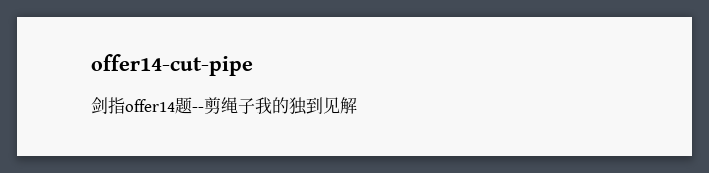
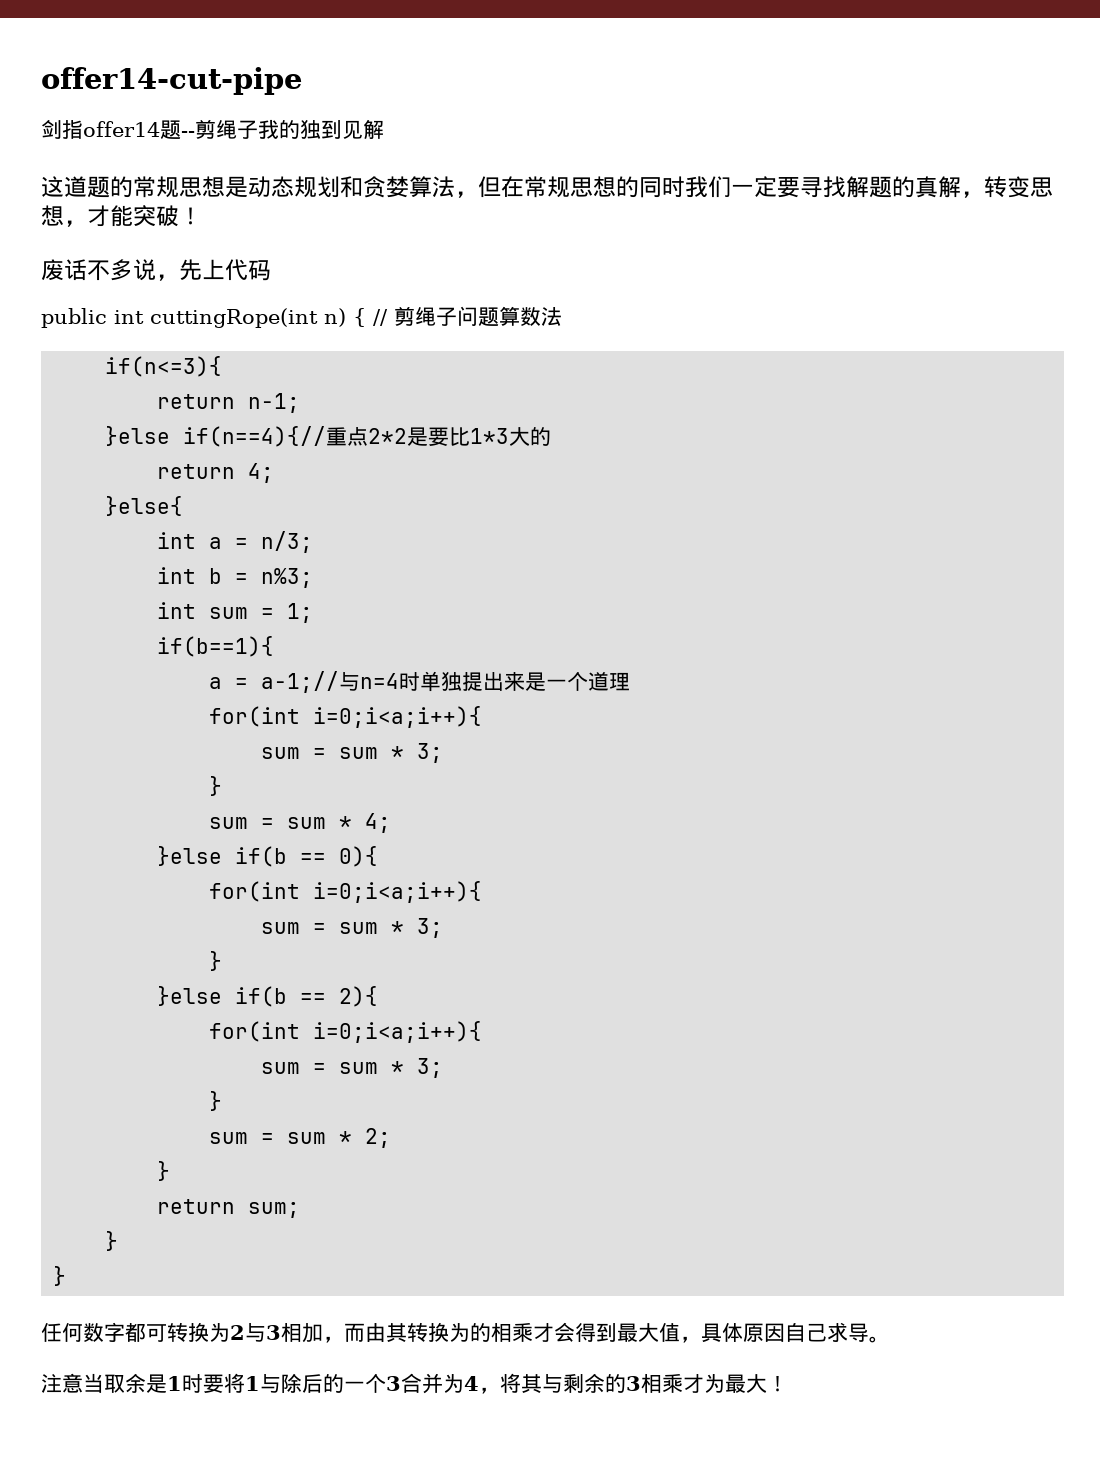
(357, 105) none -> [41,176,1053,198] [41,205,202,227] [41,259,271,281] [41,306,562,328] [105,356,223,377] [157,393,301,413] [105,426,552,447] [157,463,275,483] [105,496,184,516] [157,531,314,553] [157,567,314,588] [157,602,314,623] [157,636,275,657] [209,671,631,693] [209,706,483,728] [261,743,444,763] [209,776,223,796] [209,813,392,833] [157,846,379,867] [209,881,483,903] [261,918,444,938] [209,951,223,971] [157,986,379,1007] [209,1021,483,1043] [261,1058,444,1078] [209,1091,223,1111] [209,1128,392,1148] [157,1161,171,1181] [157,1199,301,1218] [105,1231,119,1251] [53,1266,67,1286] [41,1322,890,1343] [41,1373,788,1394] // 这道题的常规思想是动态规划和贪婪算法，但在常规思想的同时我们一定要寻找解题的真解，转变思想，才能突破！ // 废话不多说，先上代码 // public int cuttingRope(int n) { // 剪绳子问题算数法 // if(n<=3){ // return n-1; // }else if(n==4){//重点2*2是要比1*3大的 // return 4; // }else{ // int a = n/3; // int b = n%3; // int sum = 1; // if(b==1){ // a = a-1;//与n=4时单独提出来是一个道理 // for(int i=0;i<a;i++){ // sum = sum * 3; // } // sum = sum * 4; // }else if(b == 0){ // for(int i=0;i<a;i++){ // sum = sum * 3; // } // }else if(b == 2){ // for(int i=0;i<a;i++){ // sum = sum * 3; // } // sum = sum * 2; // } // return sum; // } // } // 任何数字都可转换为2与3相加，而由其转换为的相乘才会得到最大值，具体原因自己求导。 // 注意当取余是1时要将1与除后的一个3合并为4，将其与剩余的3相乘才为最大！

